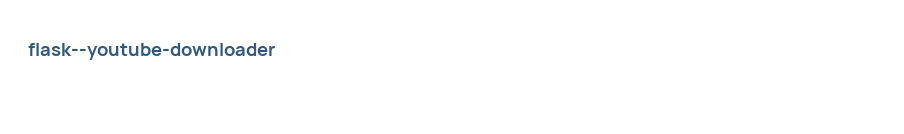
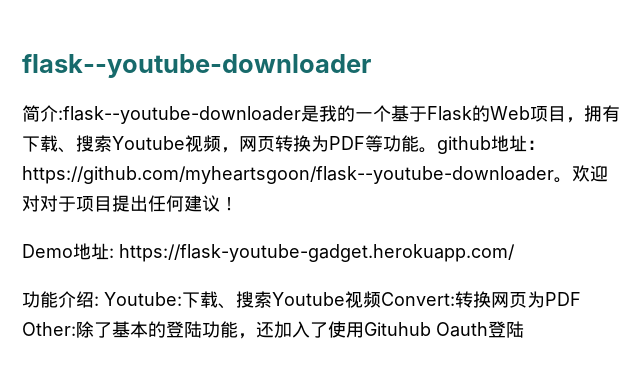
(275, 51) none -> [22,105,620,124] [22,135,545,154] [22,165,608,184] [22,195,238,212] [22,243,515,262] [22,291,581,309] [22,321,524,339] // 简介:flask--youtube-downloader是我的一个基于Flask的Web项目，拥有下载、搜索Youtube视频，网页转换为PDF等功能。github地址：https://github.com/myheartsgoon/flask--youtube-downloader。欢迎对对于项目提出任何建议！ // Demo地址: https://flask-youtube-gadget.herokuapp.com/ // 功能介绍: Youtube:下载、搜索Youtube视频Convert:转换网页为PDF Other:除了基本的登陆功能，还加入了使用Gituhub Oauth登陆

